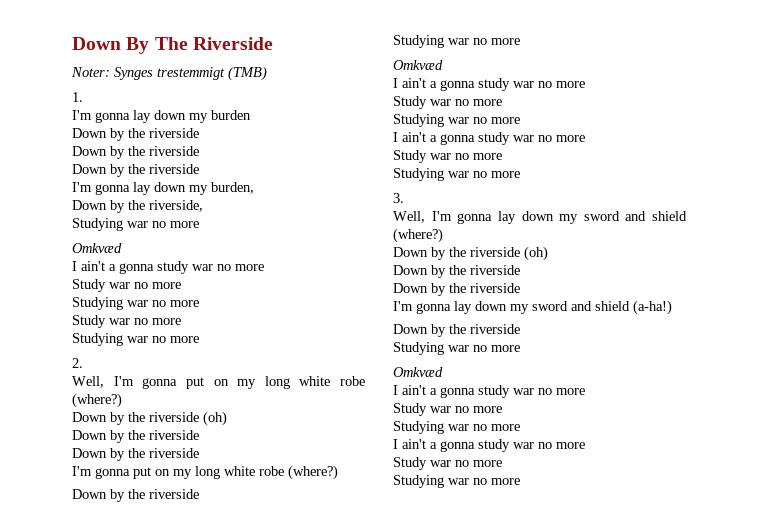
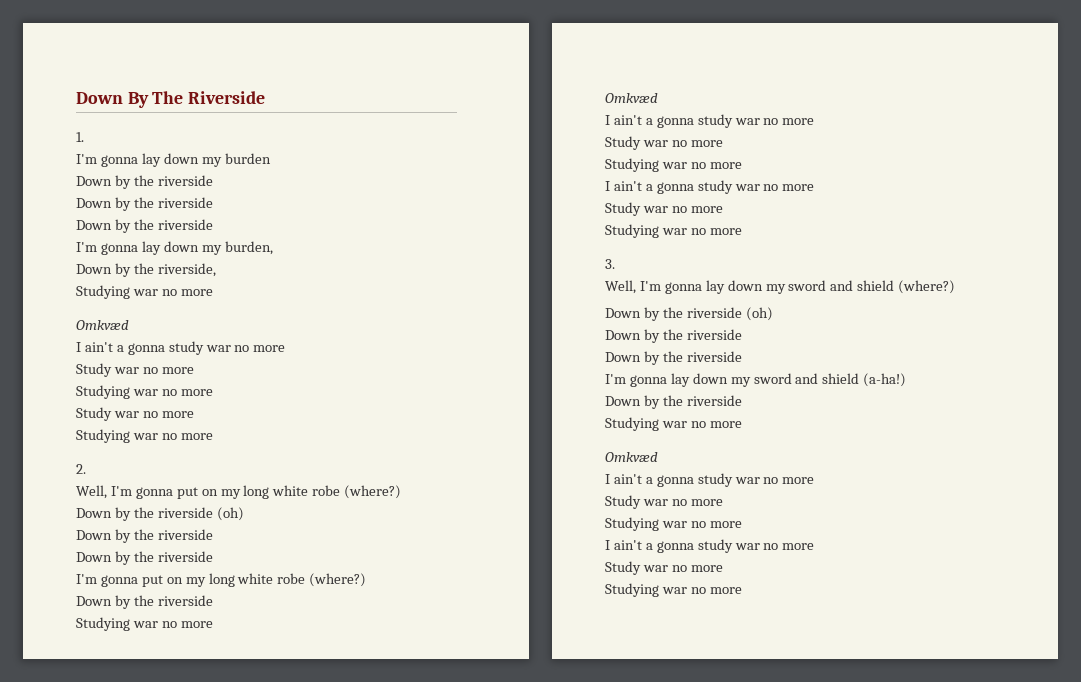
[71,66,267,81] // Noter: Synges trestemmigt (TMB) -> (266, 97) none

